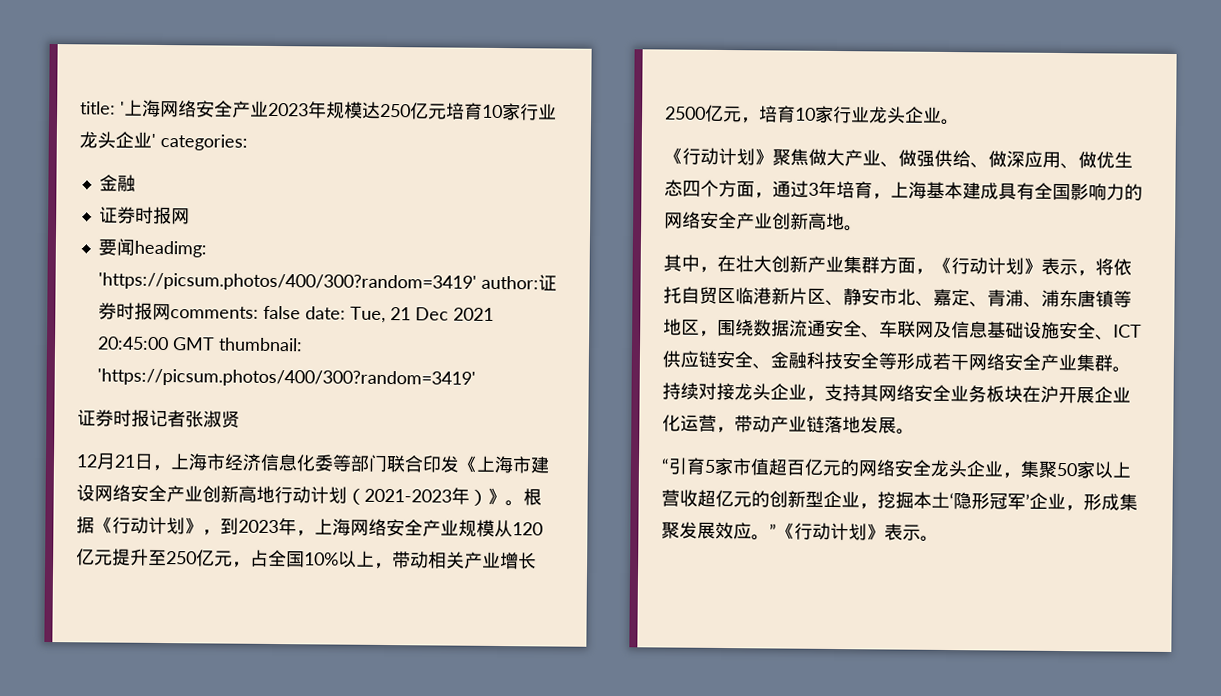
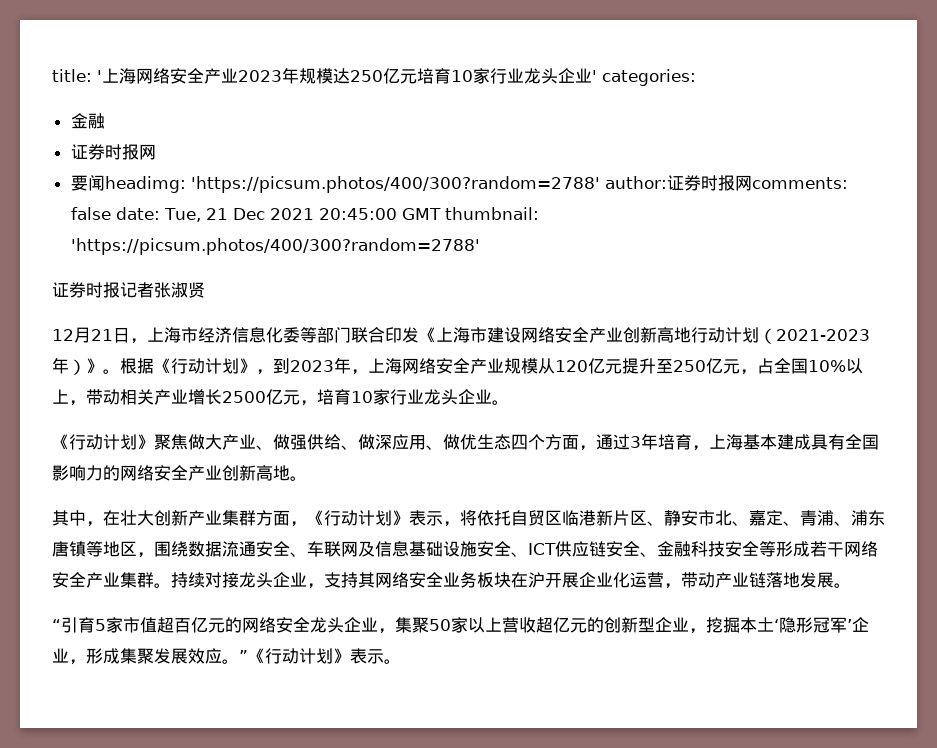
[97,272,477,292] 'https://picsum.photos/400/300?random=3419' -> [190,176,600,193] 'https://picsum.photos/400/300?random=2788'
[96,368,476,388] 'https://picsum.photos/400/300?random=3419' -> [70,238,480,255] 'https://picsum.photos/400/300?random=2788'

